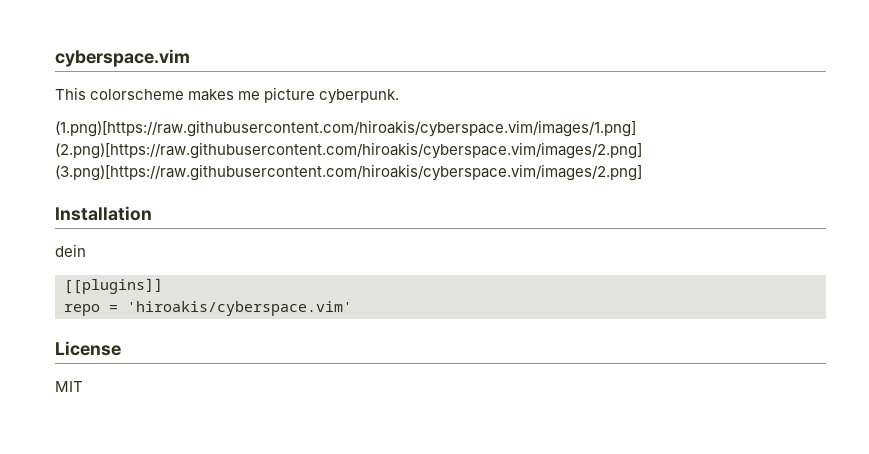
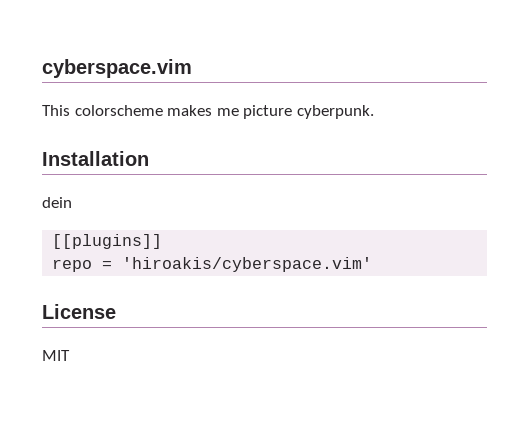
[55,120,636,137] [55,142,642,159] [55,164,642,181] // (1.png)[https://raw.githubusercontent.com/hiroakis/cyberspace.vim/images/1.png] (2.png)[https://raw.githubusercontent.com/hiroakis/cyberspace.vim/images/2.png] (3.png)[https://raw.githubusercontent.com/hiroakis/cyberspace.vim/images/2.png] -> (374, 112) none

